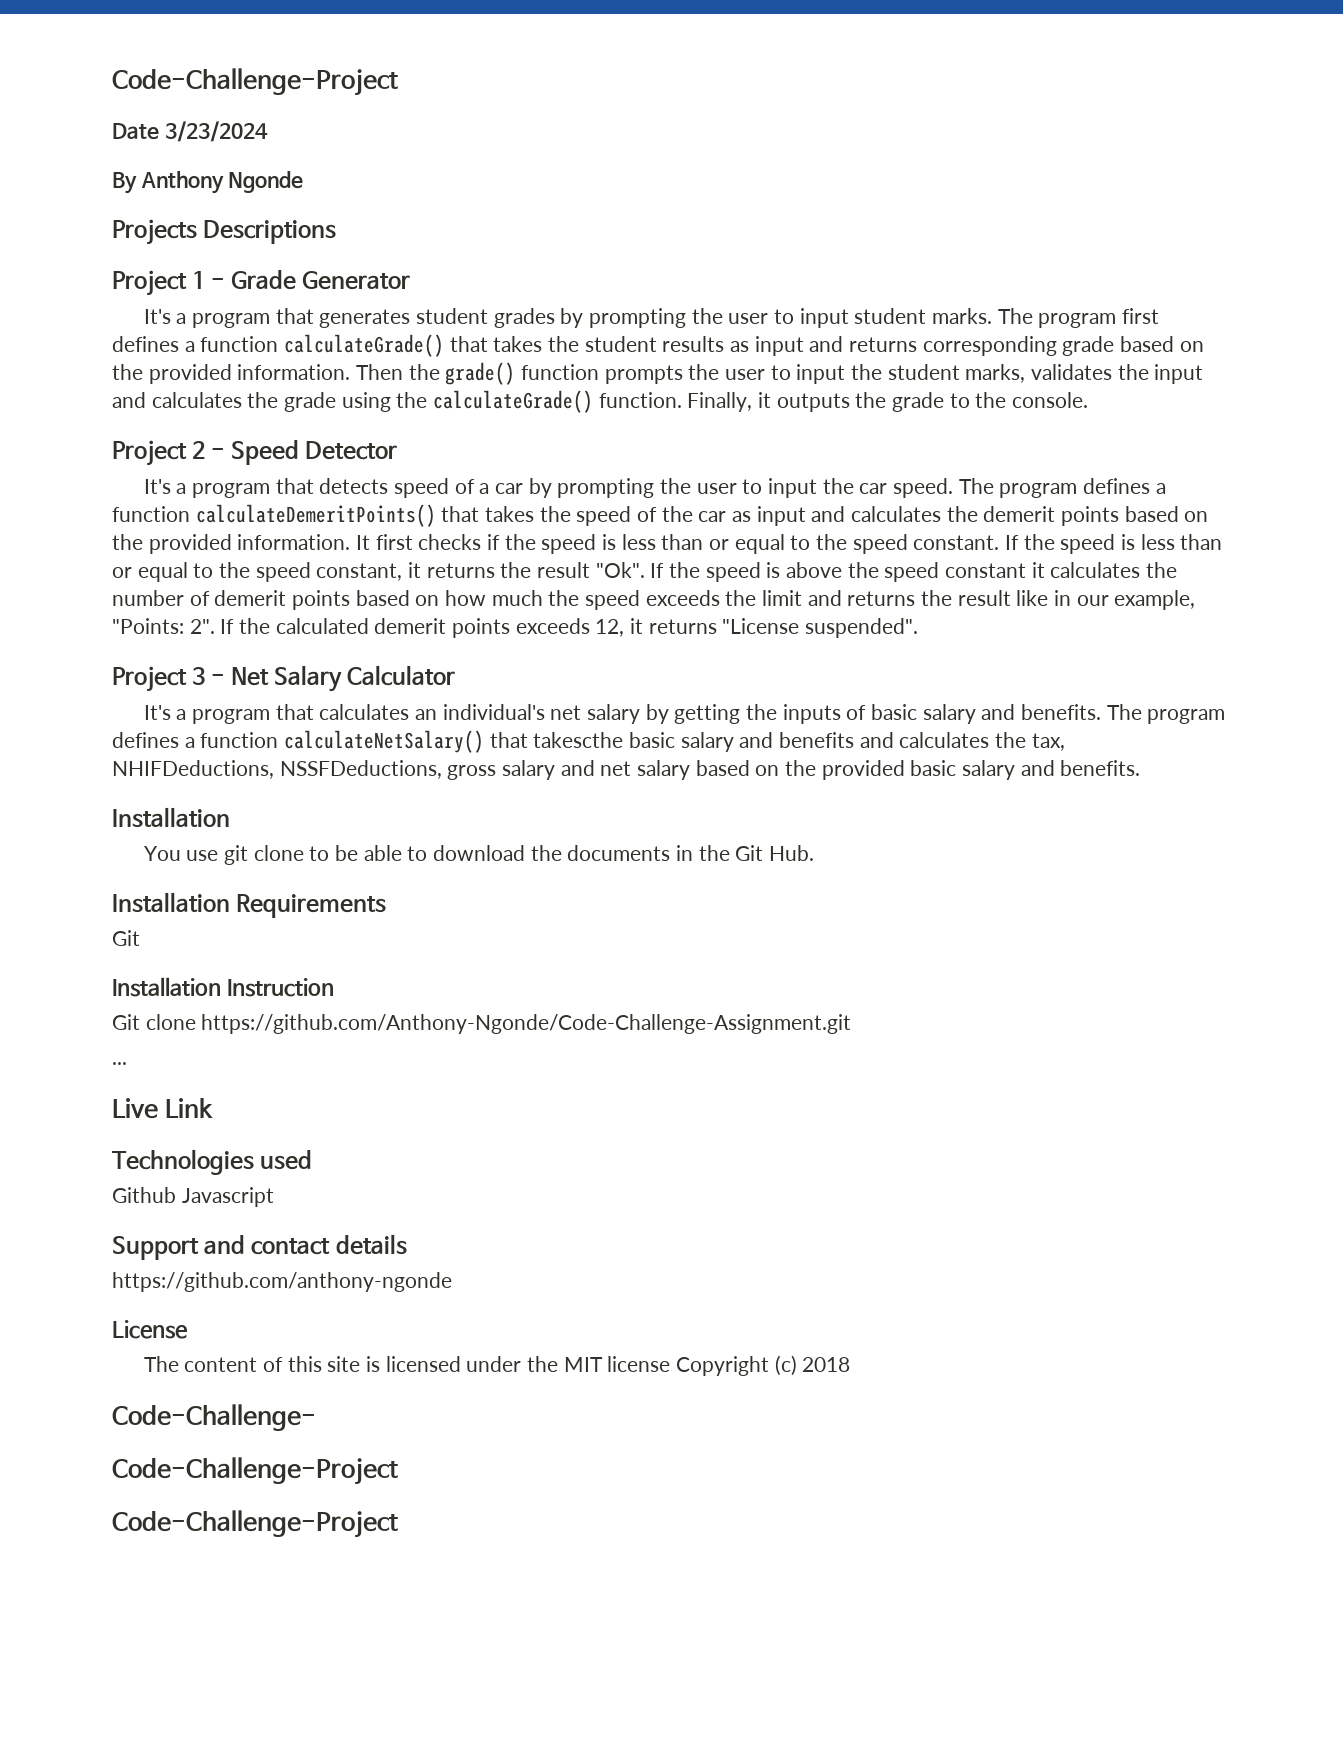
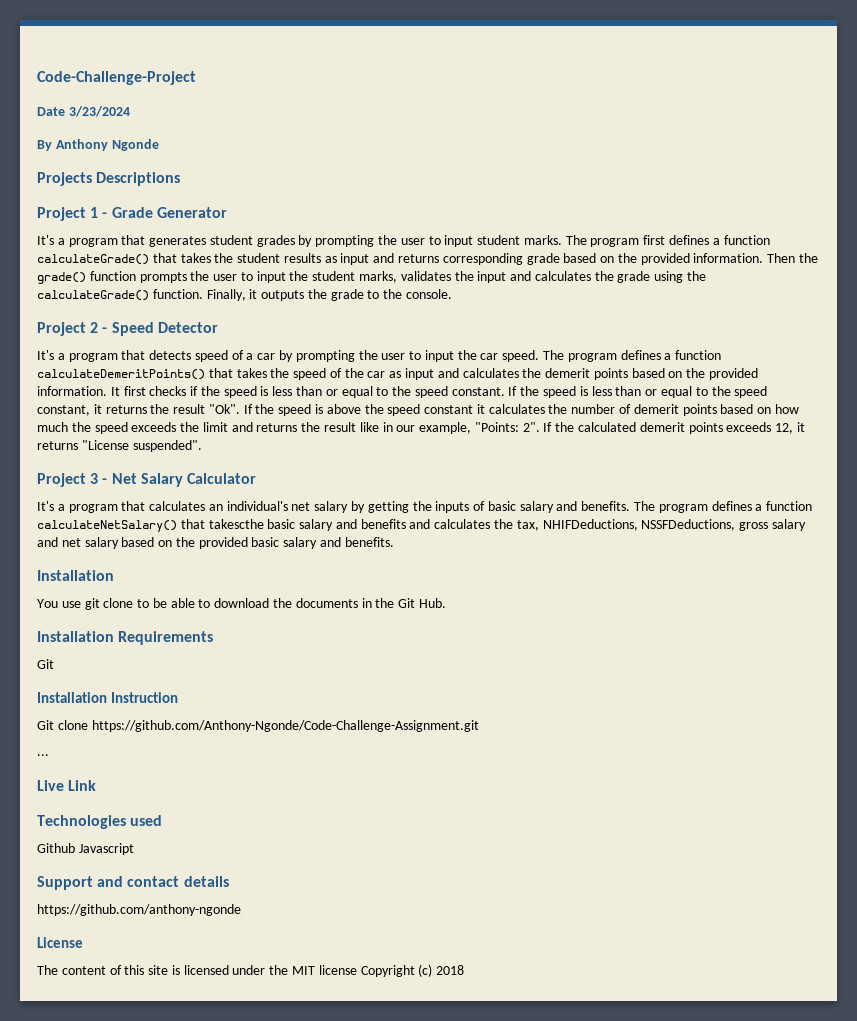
[112,1404,316,1431] [112,1457,398,1485] [112,1510,398,1538] // Code-Challenge- // Code-Challenge-Project // Code-Challenge-Project -> (465, 970) none

